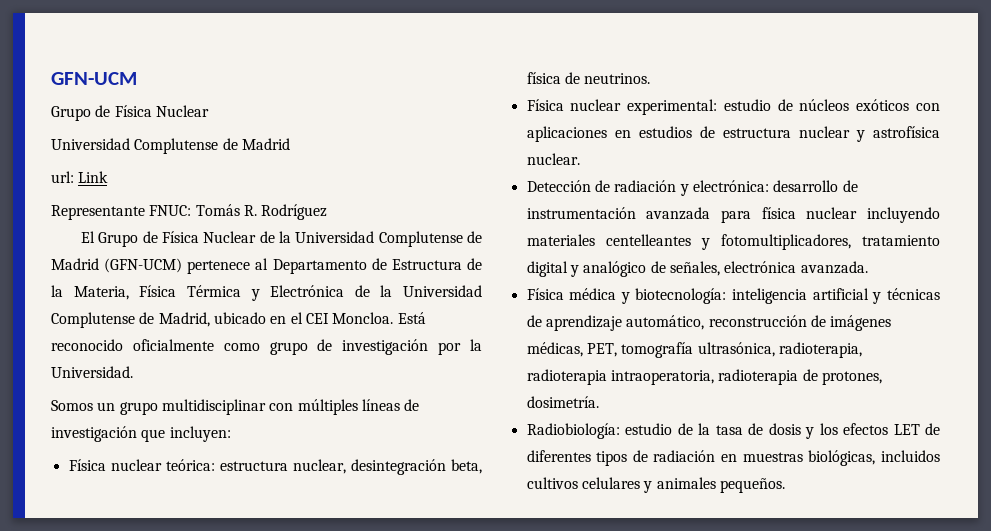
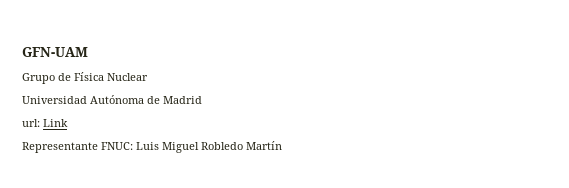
[51,72,137,85] GFN-UCM -> [22,47,88,57] GFN-UAM
[134,138,219,154] Complutense -> [90,95,144,104] Autónoma
[195,204,328,220] [80,231,482,247] [51,258,483,274] [51,285,482,301] [51,312,426,328] [51,339,482,355] [51,366,133,378] [51,399,420,415] [51,426,231,442] [68,459,482,475] [526,72,651,84] [526,99,940,115] [526,126,940,142] [526,153,580,165] [526,180,858,196] [526,207,940,223] [526,234,940,250] [526,261,868,277] [526,288,940,304] [526,315,892,331] [526,342,862,358] [526,369,882,385] [526,396,599,408] [526,423,940,439] [526,450,940,466] [526,477,785,493] Tomás R. Rodríguez // El Grupo de Física Nuclear de la Universidad Complutense de Madrid (GFN-UCM) pertenece al Departamento de Estructura de la Materia, Física Térmica y Electrónica de la Universidad Complutense de Madrid, ubicado en el CEI Moncloa. Está reconocido oficialmente como grupo de investigación por la Universidad. // Somos un grupo multidisciplinar con múltiples líneas de investigación que incluyen: // Física nuclear teórica: estructura nuclear, desintegración beta, física de neutrinos. // Física nuclear experimental: estudio de núcleos exóticos con aplicaciones en estudios de estructura nuclear y astrofísica nuclear. // Detección de radiación y electrónica: desarrollo de instrumentación avanzada para física nuclear incluyendo materiales centelleantes y fotomultiplicadores, tratamiento digital y analógico de señales, electrónica avanzada. // Física médica y biotecnología: inteligencia artificial y técnicas de aprendizaje automático, reconstrucción de imágenes médicas, PET, tomografía ultrasónica, radioterapia, radioterapia intraoperatoria, radioterapia de protones, dosimetría. // Radiobiología: estudio de la tasa de dosis y los efectos LET de diferentes tipos de radiación en muestras biológicas, incluidos cultivos celulares y animales pequeños. -> [136,141,282,153] Luis Miguel Robledo Martín

